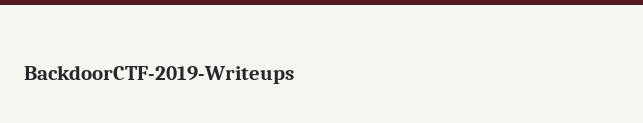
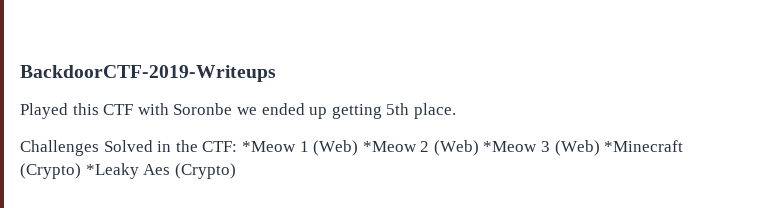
(294, 74) none -> [20,103,456,119] [20,140,684,156] [20,163,236,179] // Played this CTF with Soronbe we ended up getting 5th place. // Challenges Solved in the CTF: *Meow 1 (Web) *Meow 2 (Web) *Meow 3 (Web) *Minecraft (Crypto) *Leaky Aes (Crypto)

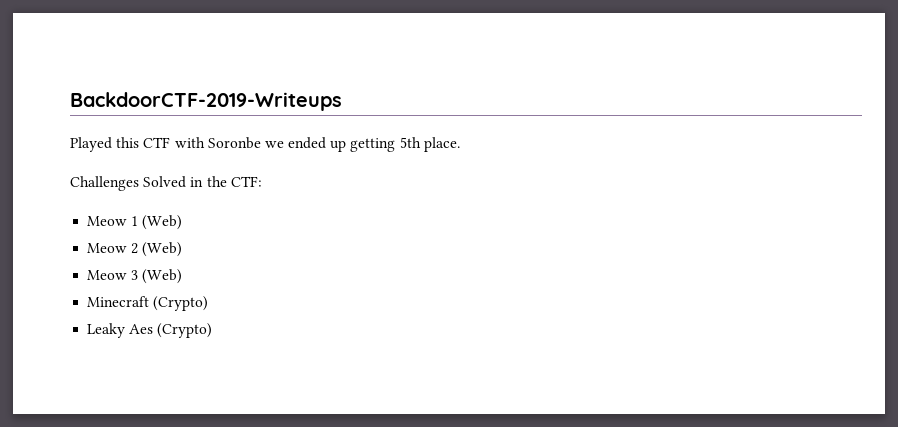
[241,141,296,152] *Meow -> [87,216,128,226] // Meow
[362,141,417,152] *Meow -> [87,243,128,253] // Meow
[483,141,538,152] *Meow -> [87,270,128,280] // Meow
[604,140,684,152] [20,163,139,179] *Minecraft (Crypto) *Leaky -> [87,296,209,311] [87,323,126,338] // Minecraft (Crypto) // Leaky

